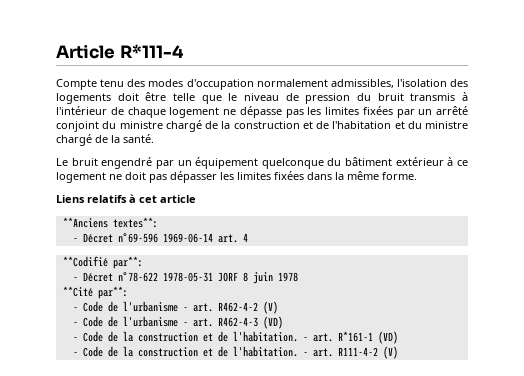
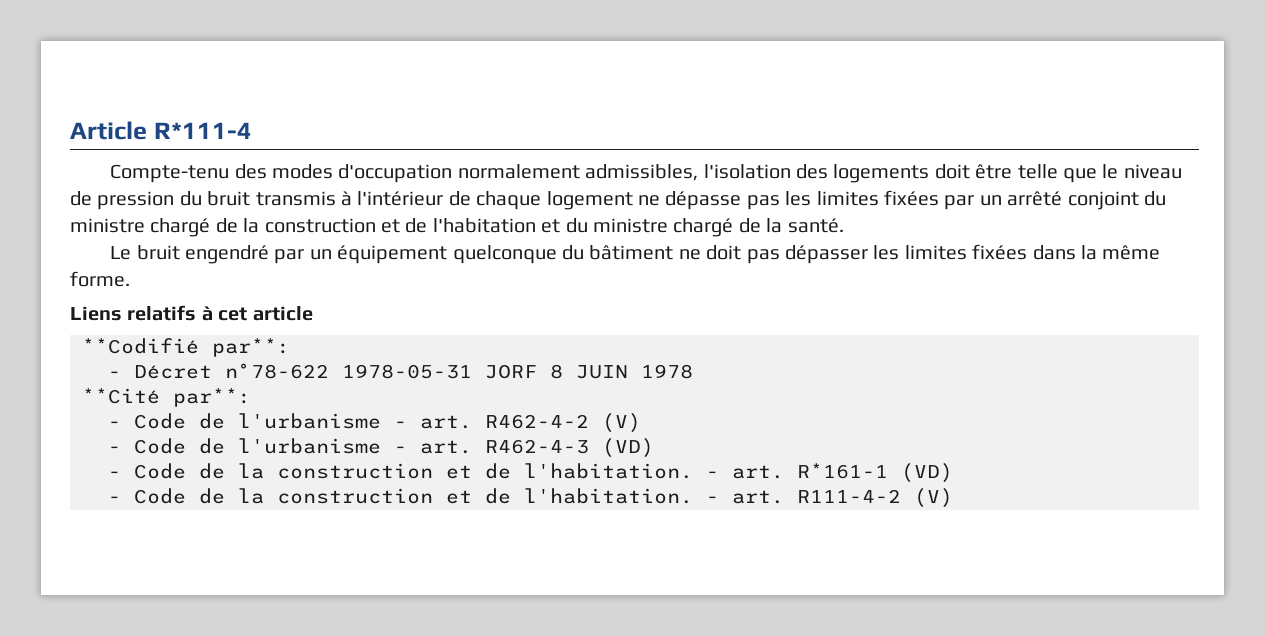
[56,79,125,90] Compte tenu -> [110,164,230,183] Compte-tenu
[395,157,468,166] [56,172,106,183] extérieur à ce logement -> (674, 252) none
[62,217,158,228] [72,233,248,243] // **Anciens textes**: // - Décret n°69-596 1969-06-14 art. 4 -> (313, 313) none
[252,272,273,284] juin -> [576,365,628,379] JUIN

